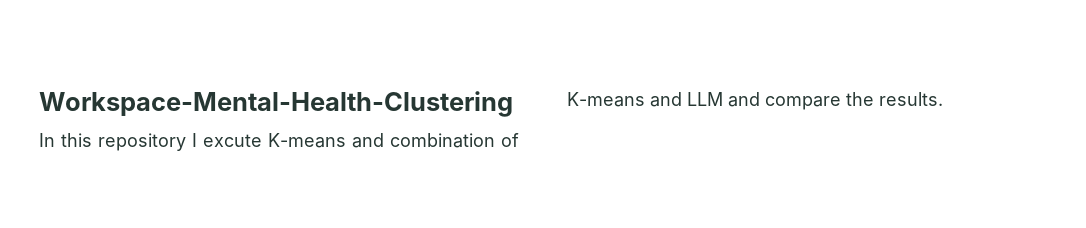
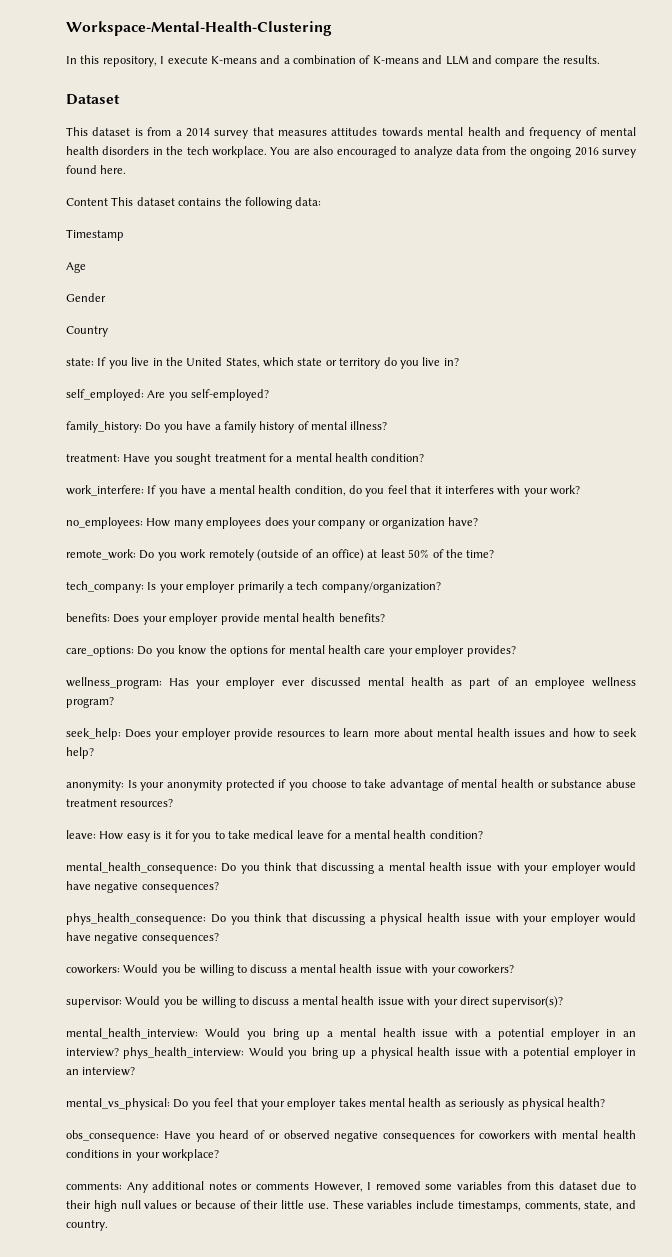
[98,133,384,151] repository I excute K-means and -> [102,55,290,67] repository, I execute K-means and a
(943, 99) none -> [66,94,120,105] [66,127,636,139] [66,146,637,158] [66,165,127,174] [66,197,322,209] [66,229,124,241] [66,262,86,273] [66,293,106,302] [66,326,108,337] [66,357,459,369] [66,389,270,401] [66,421,388,433] [66,453,425,465] [66,485,580,497] [66,517,479,529] [66,549,495,561] [66,581,441,593] [66,613,385,625] [66,645,516,657] [66,677,636,689] [66,697,114,708] [66,728,637,740] [66,747,94,759] [66,779,636,791] [66,799,174,807] [66,830,483,842] [66,862,636,874] [66,881,219,893] [66,913,636,925] [66,932,219,944] [66,964,514,976] [66,996,564,1008] [66,1028,637,1040] [66,1047,637,1059] [66,1067,136,1076] [66,1098,606,1110] [66,1130,636,1142] [66,1149,220,1161] [66,1181,637,1193] [66,1200,636,1212] [66,1220,108,1231] // Dataset // This dataset is from a 2014 survey that measures attitudes towards mental health and frequency of mental health disorders in the tech workplace. You are also encouraged to analyze data from the ongoing 2016 survey found here. // Content This dataset contains the following data: // Timestamp // Age // Gender // Country // state: If you live in the United States, which state or territory do you live in? // self_employed: Are you self-employed? // family_history: Do you have a family history of mental illness? // treatment: Have you sought treatment for a mental health condition? // work_interfere: If you have a mental health condition, do you feel that it interferes with your work? // no_employees: How many employees does your company or organization have? // remote_work: Do you work remotely (outside of an office) at least 50% of the time? // tech_company: Is your employer primarily a tech company/organization? // benefits: Does your employer provide mental health benefits? // care_options: Do you know the options for mental health care your employer provides? // wellness_program: Has your employer ever discussed mental health as part of an employee wellness program? // seek_help: Does your employer provide resources to learn more about mental health issues and how to seek help? // anonymity: Is your anonymity protected if you choose to take advantage of mental health or substance abuse treatment resources? // leave: How easy is it for you to take medical leave for a mental health condition? // mental_health_consequence: Do you think that discussing a mental health issue with your employer would have negative consequences? // phys_health_consequence: Do you think that discussing a physical health issue with your employer would have negative consequences? // coworkers: Would you be willing to discuss a mental health issue with your coworkers? // supervisor: Would you be willing to discuss a mental health issue with your direct supervisor(s)? // mental_health_interview: Would you bring up a mental health issue with a potential employer in an interview? phys_health_interview: Would you bring up a physical health issue with a potential employer in an interview? // mental_vs_physical: Do you feel that your employer takes mental health as seriously as physical health? // obs_consequence: Have you heard of or observed negative consequences for coworkers with mental health conditions in your workplace? // comments: Any additional notes or comments However, I removed some variables from this dataset due to their high null values or because of their little use. These variables include timestamps, comments, state, and country.

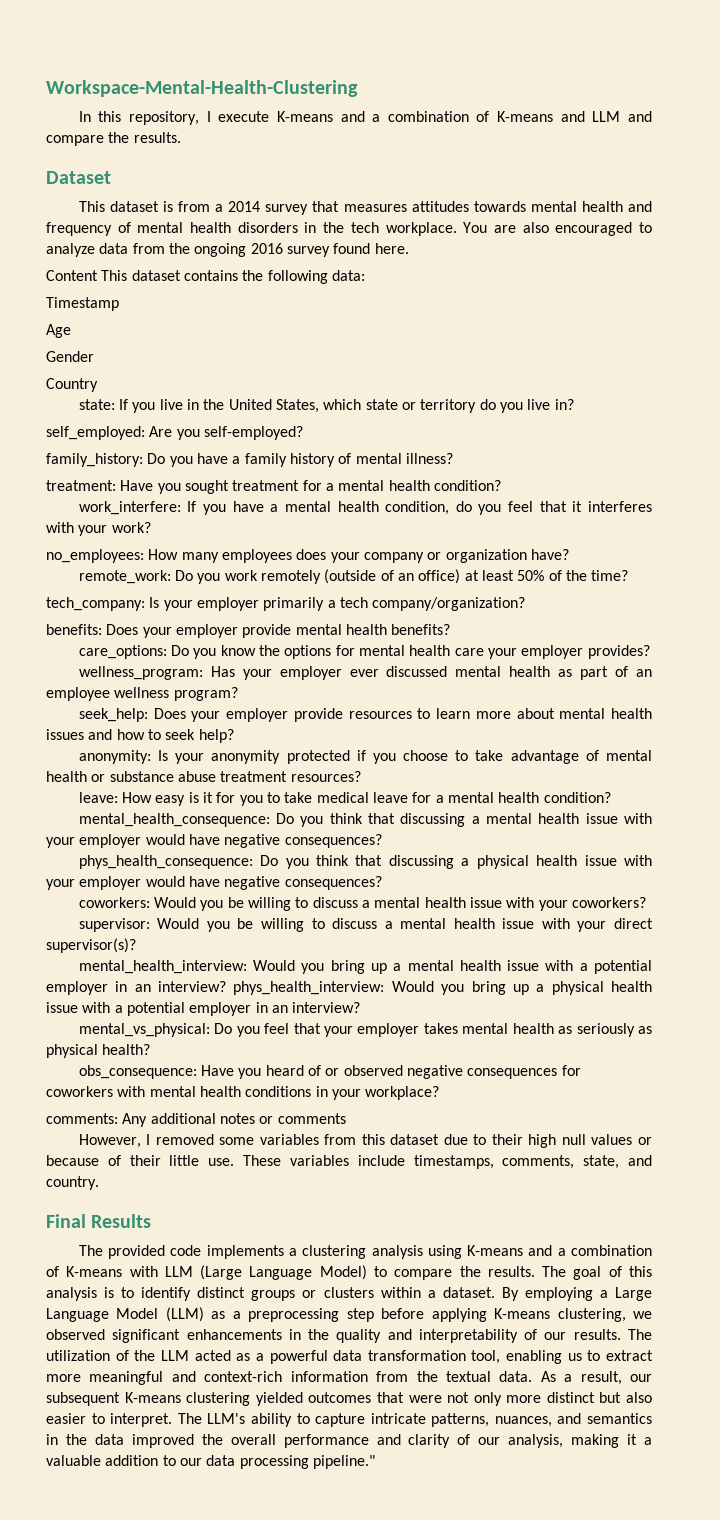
(309, 1186) none -> (346, 1118) //
(108, 1225) none -> [46,1214,152,1228] [78,1245,653,1259] [46,1265,653,1280] [46,1287,652,1301] [46,1307,652,1322] [46,1329,652,1343] [46,1350,653,1364] [46,1371,652,1385] [46,1392,652,1406] [46,1413,652,1427] [46,1434,653,1448] [46,1455,375,1469] // Final Results // The provided code implements a clustering analysis using K-means and a combination of K-means with LLM (Large Language Model) to compare the results. The goal of this analysis is to identify distinct groups or clusters within a dataset. By employing a Large Language Model (LLM) as a preprocessing step before applying K-means clustering, we observed significant enhancements in the quality and interpretability of our results. The utilization of the LLM acted as a powerful data transformation tool, enabling us to extract more meaningful and context-rich information from the textual data. As a result, our subsequent K-means clustering yielded outcomes that were not only more distinct but also easier to interpret. The LLM's ability to capture intricate patterns, nuances, and semantics in the data improved the overall performance and clarity of our analysis, making it a valuable addition to our data processing pipeline."

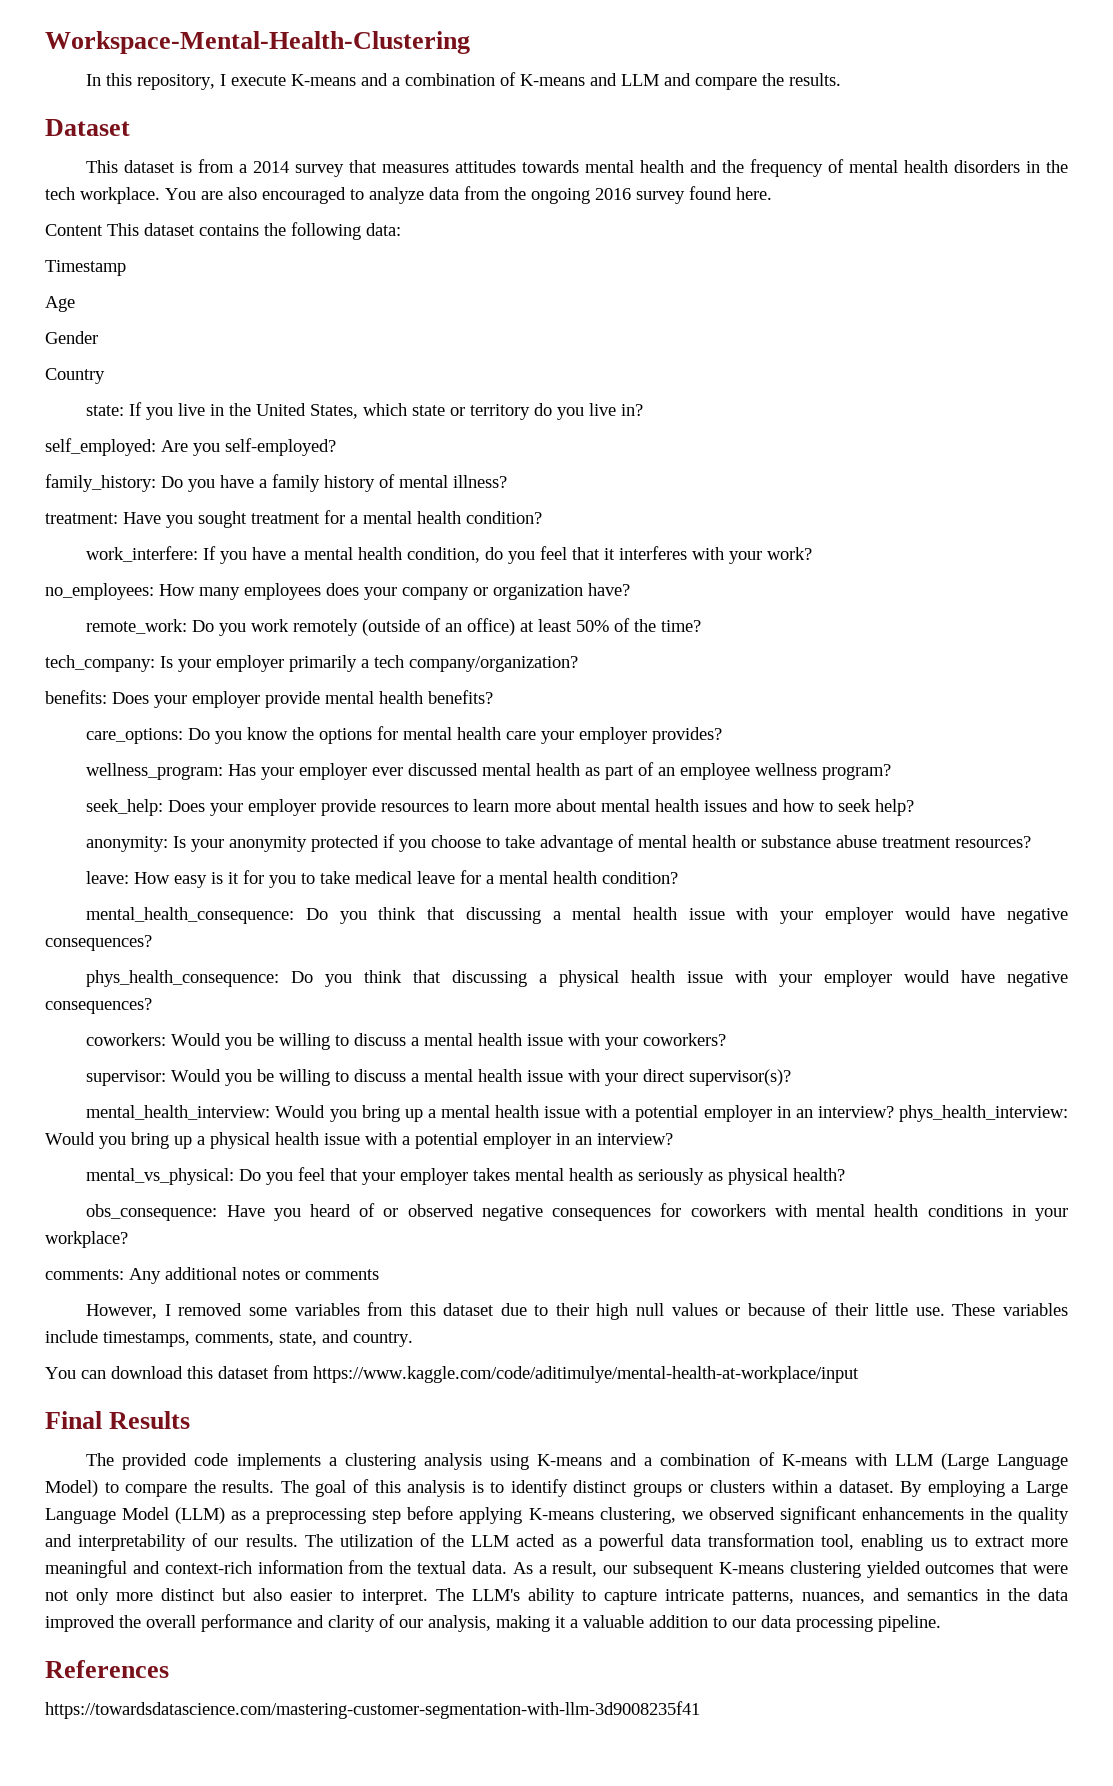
(652, 206) none -> [722,160,745,173] the
(99, 1183) none -> [45,1365,859,1383] // You can download this dataset from https://www.kaggle.com/code/aditimulye/mental-health-at-workplace/input
[312,1455,375,1469] pipeline." -> [878,1615,941,1632] [45,1660,169,1678] [45,1701,700,1719] pipeline. // References // https://towardsdatascience.com/mastering-customer-segmentation-with-llm-3d9008235f41

